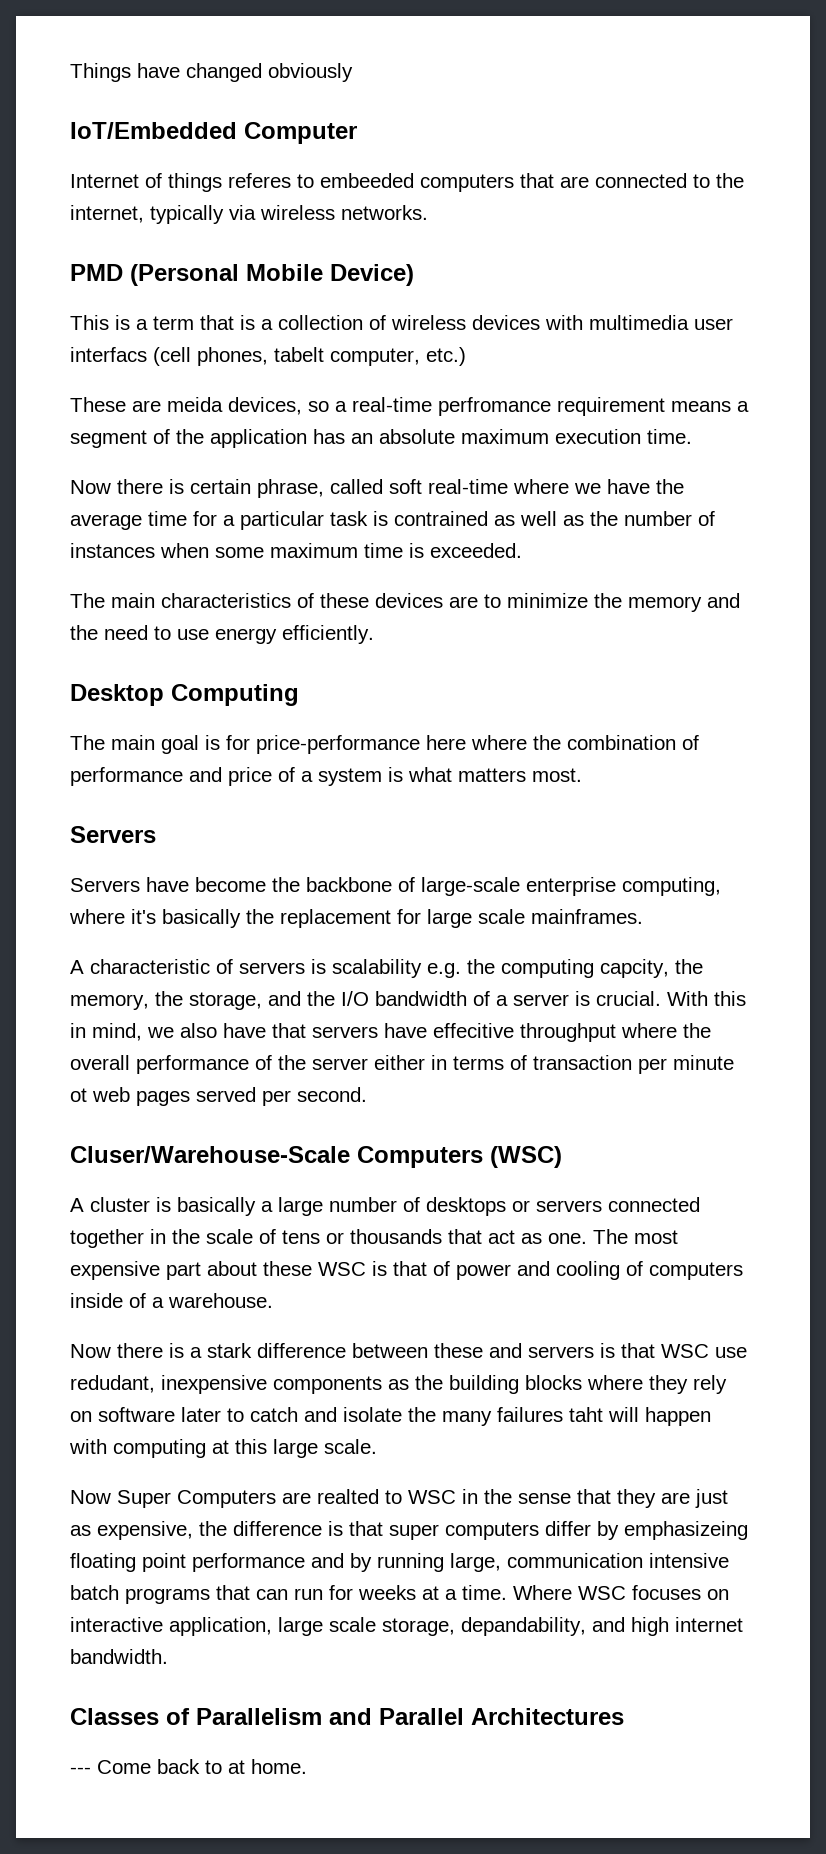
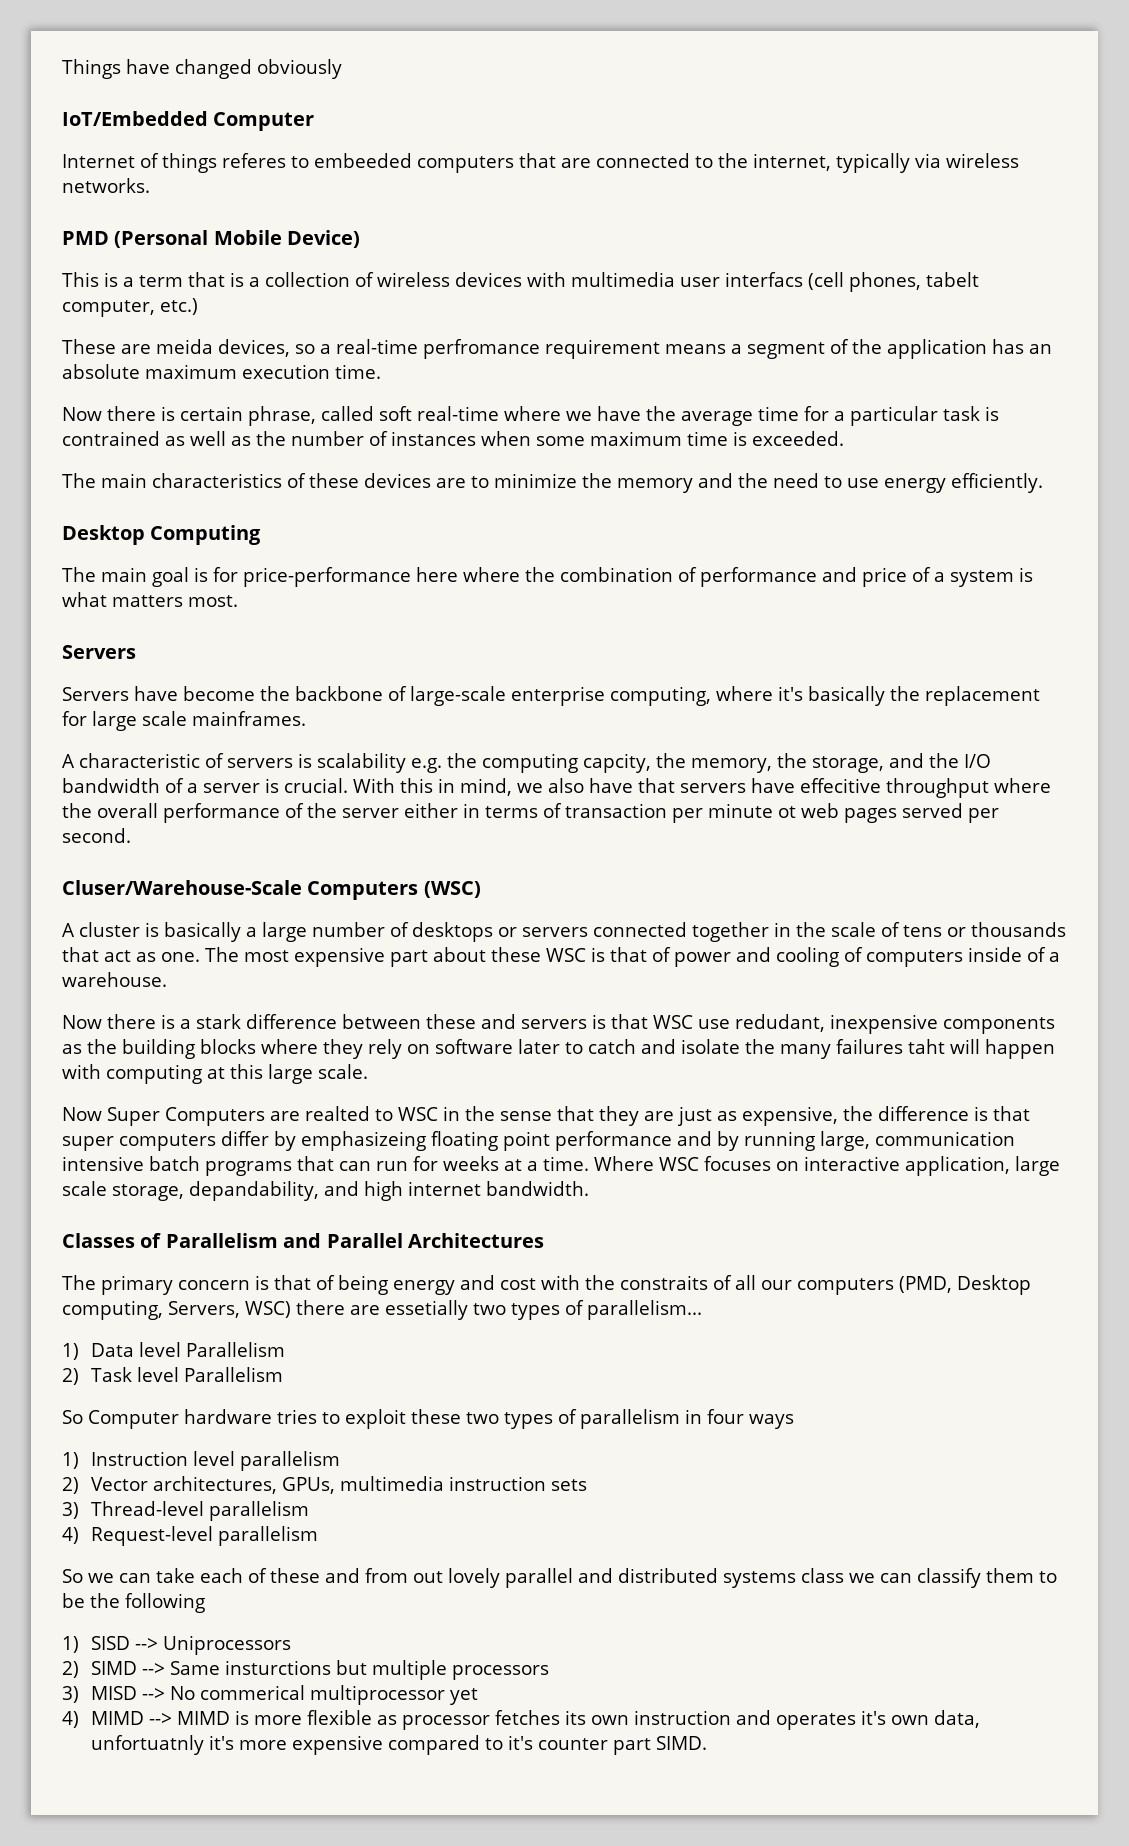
[70,1759,307,1774] --- Come back to at home. -> [62,1275,1031,1295] [62,1300,702,1320] [62,1342,285,1360] [62,1367,283,1385] [62,1409,794,1429] [62,1451,340,1471] [62,1476,587,1494] [62,1501,309,1521] [62,1526,318,1546] [62,1568,1057,1588] [62,1593,205,1613] [62,1635,291,1655] [62,1660,549,1680] [62,1685,478,1705] [62,1710,980,1730] [90,1735,707,1755] The primary concern is that of being energy and cost with the constraits of all our computers (PMD, Desktop computing, Servers, WSC) there are essetially two types of parallelism... // 1) Data level Parallelism // 2) Task level Parallelism // So Computer hardware tries to exploit these two types of parallelism in four ways // 1) Instruction level parallelism // 2) Vector architectures, GPUs, multimedia instruction sets // 3) Thread-level parallelism // 4) Request-level parallelism // So we can take each of these and from out lovely parallel and distributed systems class we can classify them to be the following // 1) SISD --> Uniprocessors // 2) SIMD --> Same insturctions but multiple processors // 3) MISD --> No commerical multiprocessor yet // 4) MIMD --> MIMD is more flexible as processor fetches its own instruction and operates it's own data, unfortuatnly it's more expensive compared to it's counter part SIMD.

